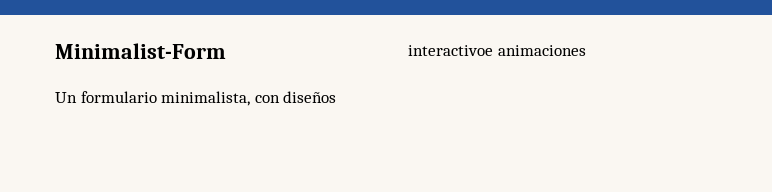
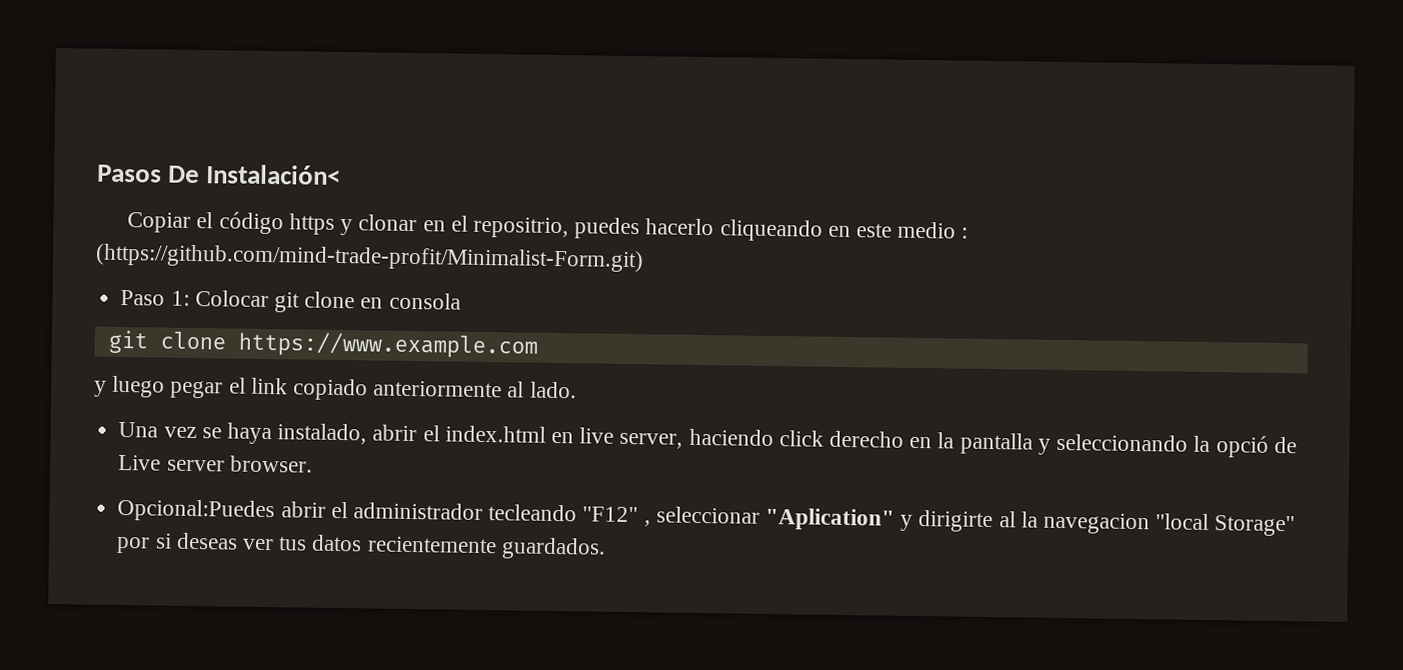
[55,43,226,59] [55,91,337,106] [408,45,586,56] Minimalist-Form // Un formulario minimalista, con diseños interactivoe animaciones -> [97,164,342,186] [127,211,969,242] [95,243,644,273] [120,289,461,313] [107,329,538,359] [94,375,577,401] [118,421,1297,458] [118,454,313,473] [117,498,1296,537] [116,532,606,560] Pasos De Instalación< // Copiar el código https y clonar en el repositrio, puedes hacerlo cliqueando en este medio : (https://github.com/mind-trade-profit/Minimalist-Form.git) // Paso 1: Colocar git clone en consola // git clone https://www.example.com // y luego pegar el link copiado anteriormente al lado. // Una vez se haya instalado, abrir el index.html en live server, haciendo click derecho en la pantalla y seleccionando la opció de Live server browser. // Opcional:Puedes abrir el administrador tecleando "F12" , seleccionar "Aplication" y dirigirte al la navegacion "local Storage" por si deseas ver tus datos recientemente guardados.

